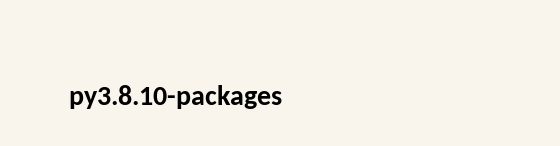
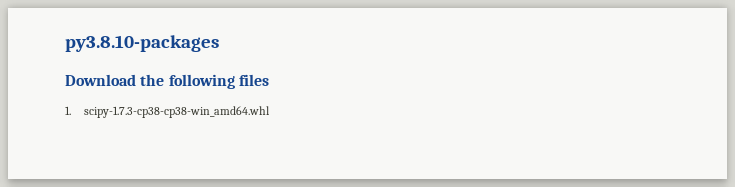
(282, 97) none -> [65,74,269,89] [65,106,271,118] // Download the following files // 1. scipy-1.7.3-cp38-cp38-win_amd64.whl

